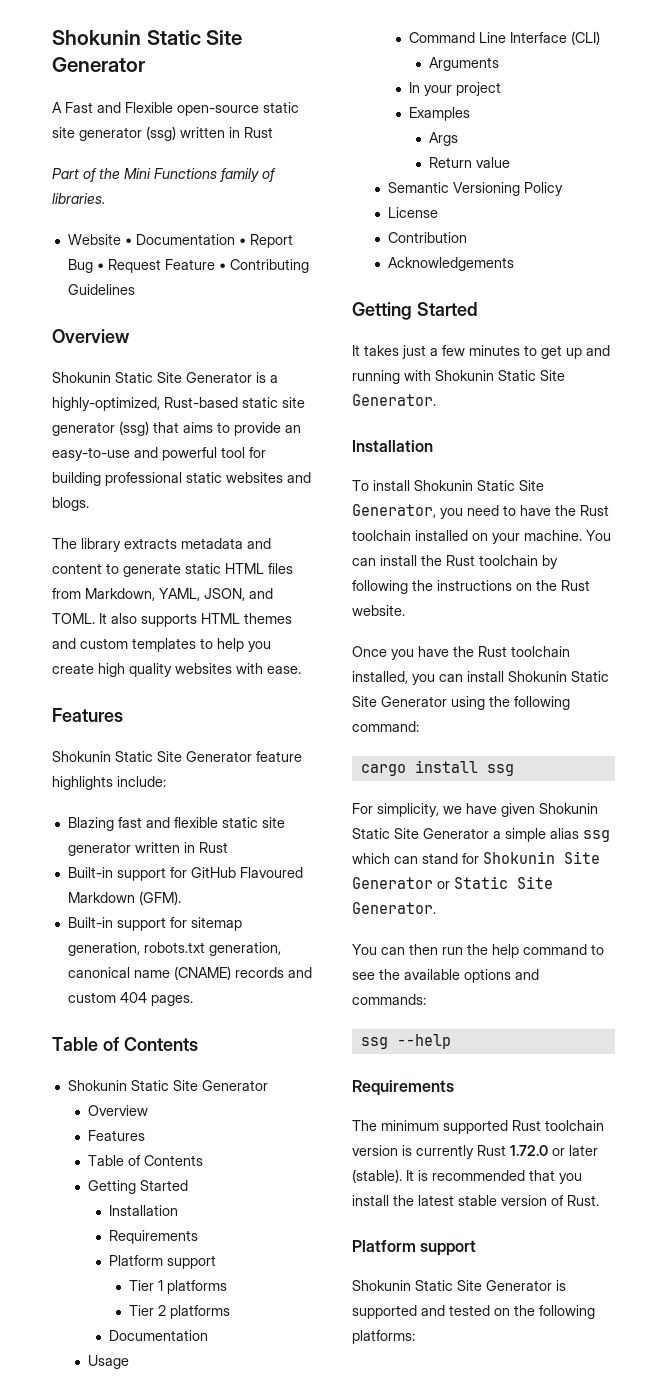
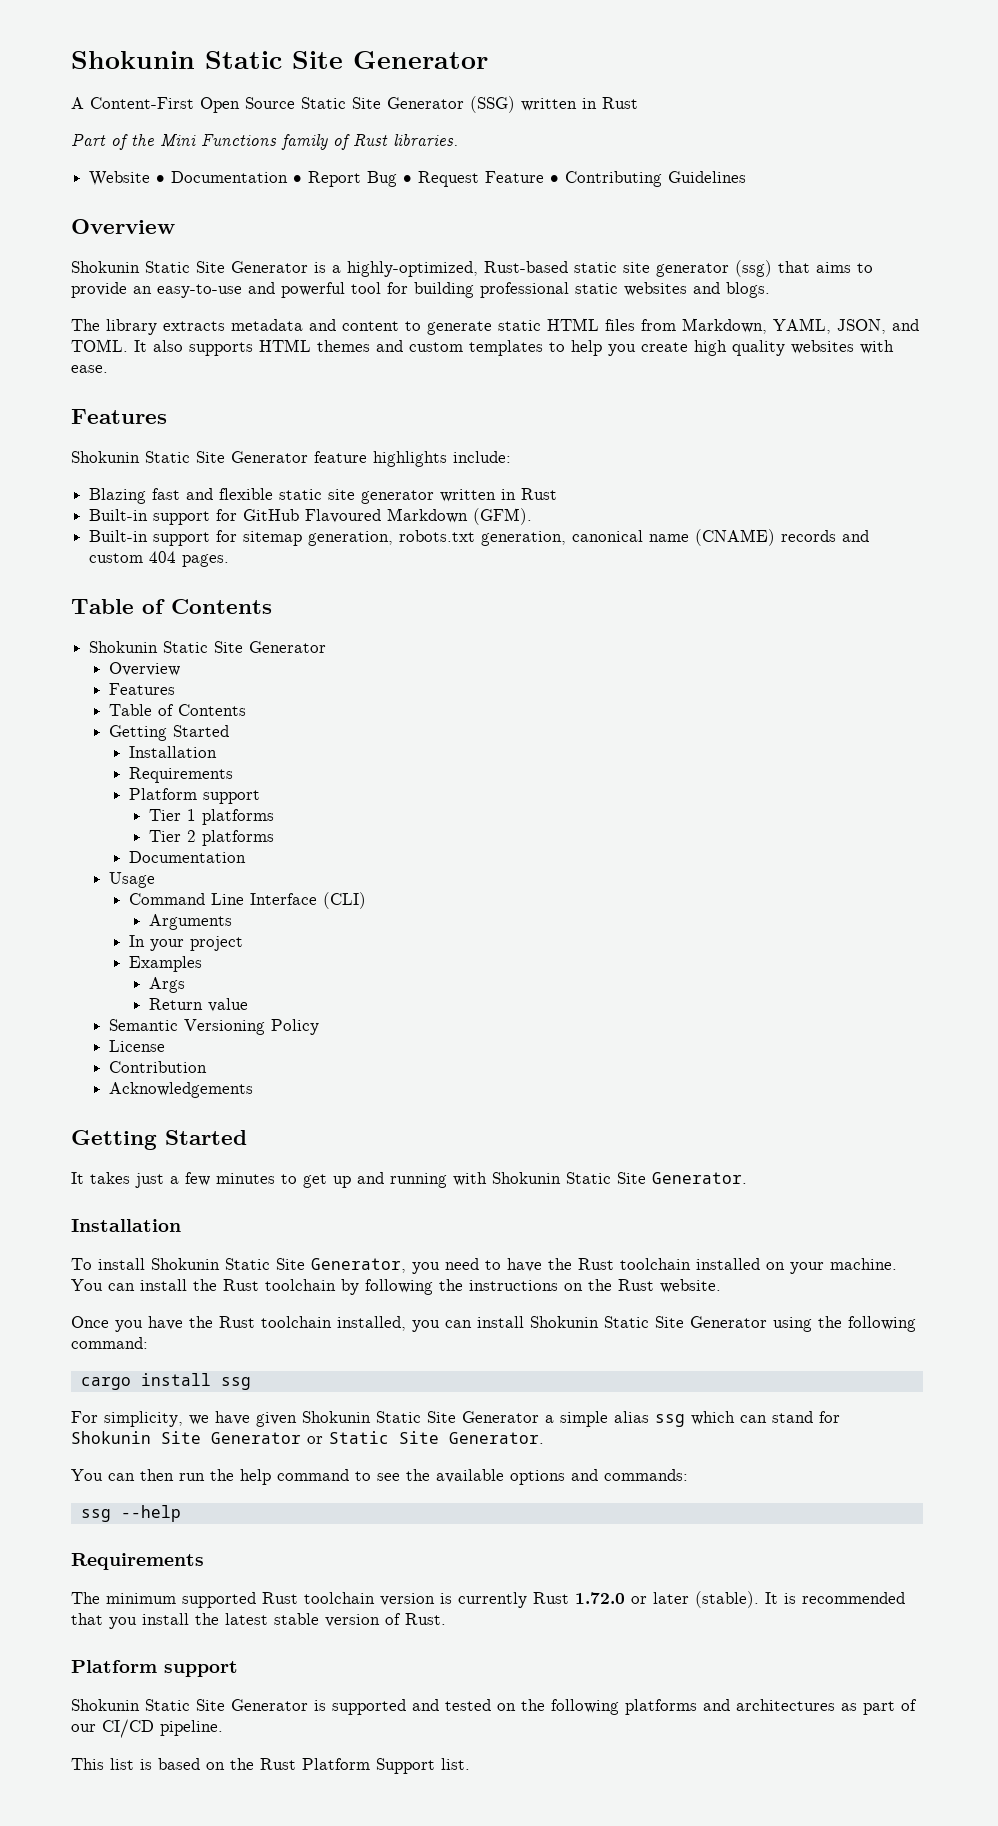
[65,102,299,116] [52,126,176,141] Fast and Flexible open-source static site generator (ssg) -> [90,96,515,113] Content-First Open Source Static Site Generator (SSG)
(276, 175) none -> [353,134,388,146] Rust
[352,1330,415,1344] platforms: -> [625,1699,917,1715] [71,1719,223,1738] [71,1758,470,1774] platforms and architectures as part of our CI/CD pipeline. // This list is based on the Rust Platform Support list.

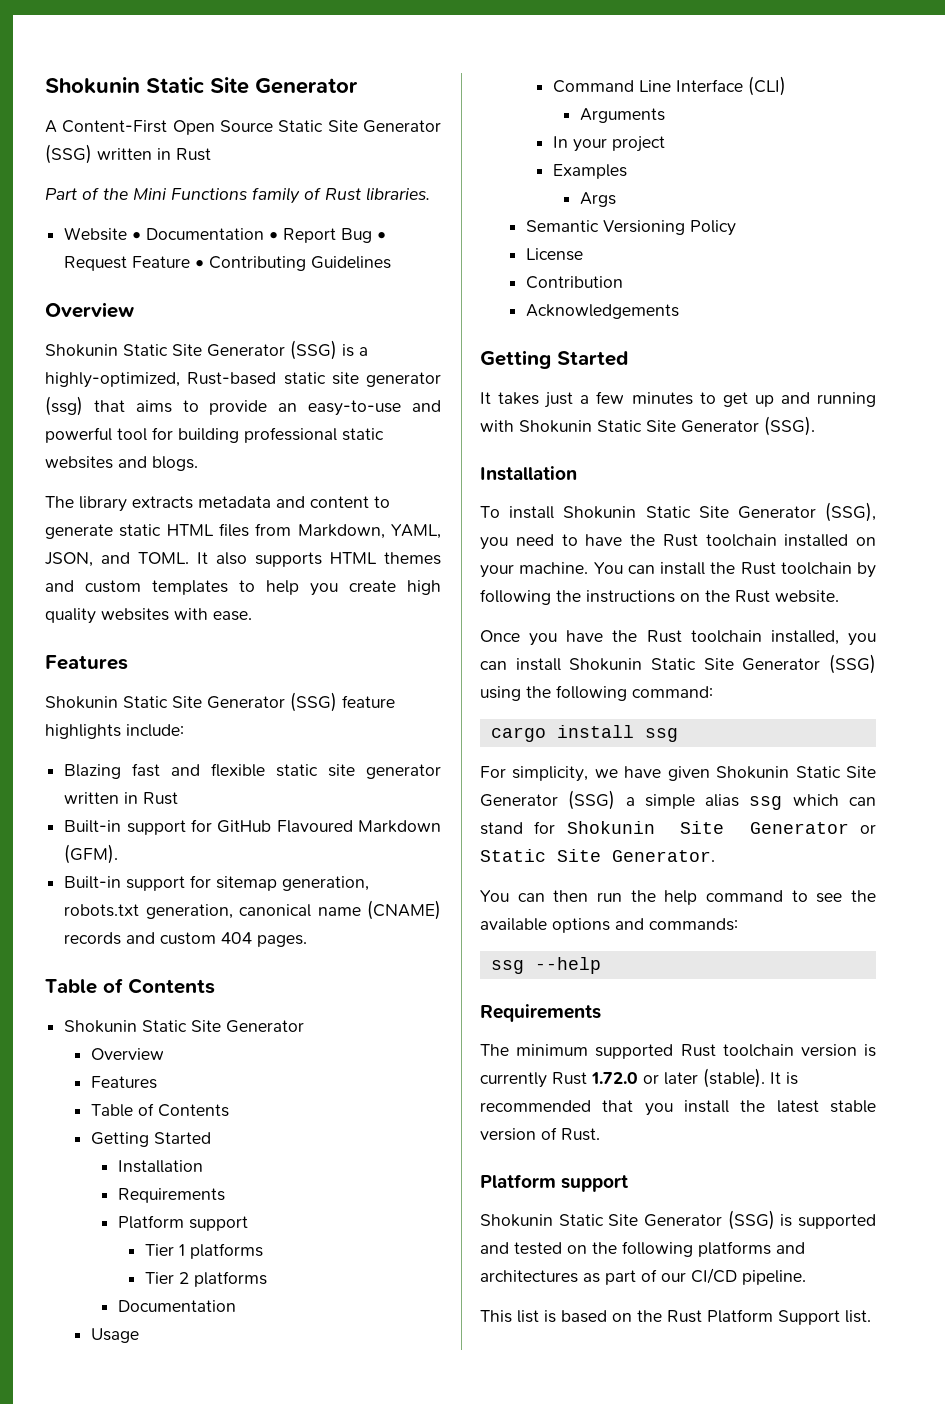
(308, 267) none -> [290,340,337,360] (SSG)
(308, 457) none -> [290,692,337,712] (SSG)
[148,998,248,1012] // Return value -> (617, 199) none
[652,1172,747,1184] Generator. -> [681,416,815,436] Generator (SSG).
[311,1258,406,1273] Generator, -> [737,502,876,522] Generator (SSG),
(767, 1322) none -> [829,654,876,674] (SSG)
(539, 1417) none -> [568,790,616,810] (SSG)
(308, 1705) none -> [727,1210,775,1230] (SSG)

